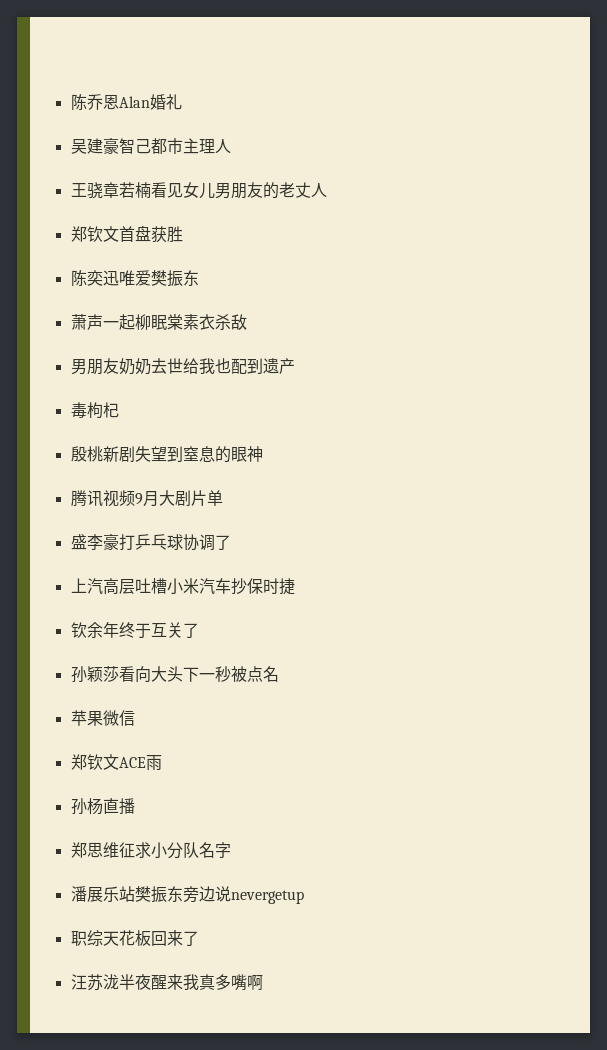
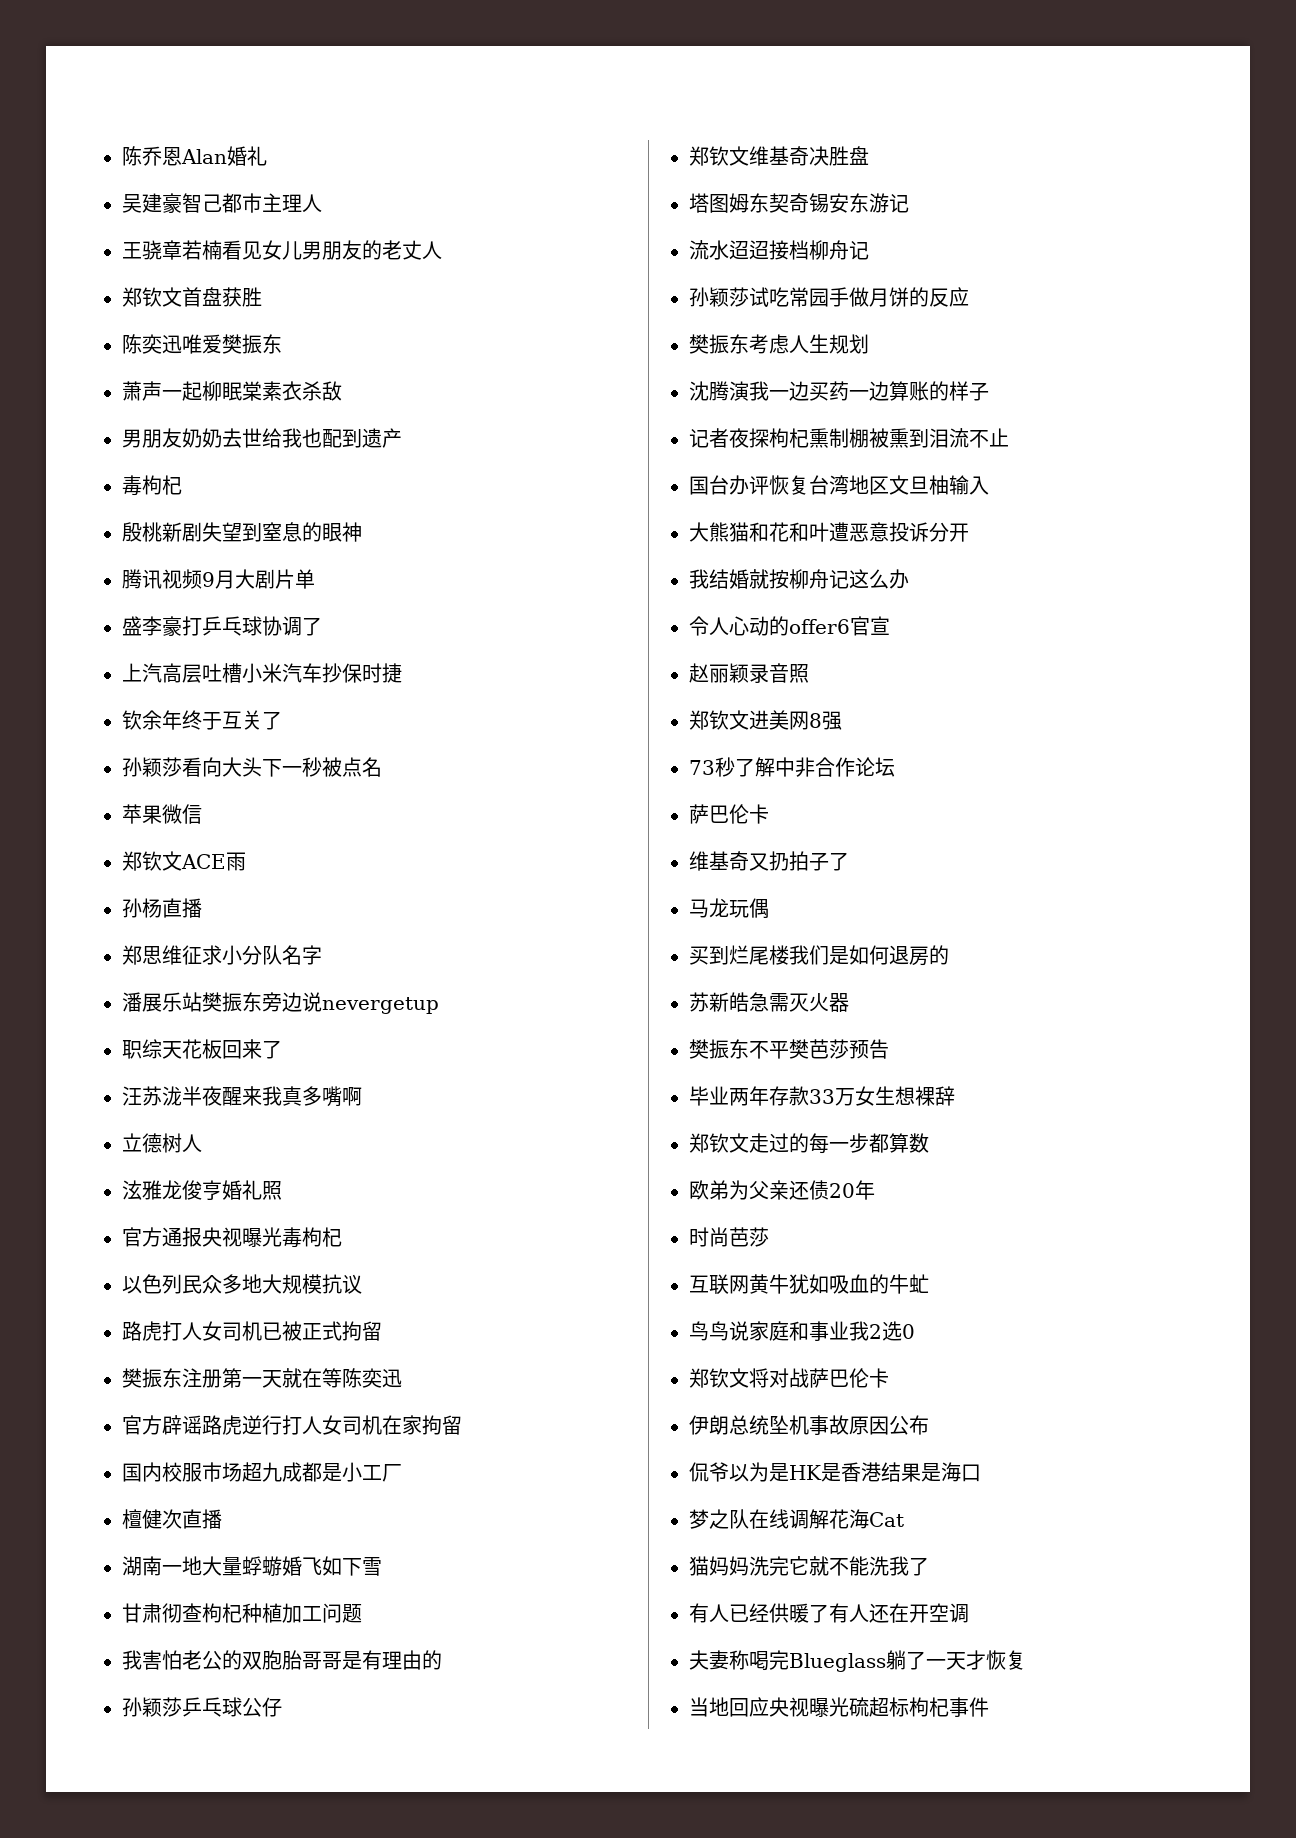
(263, 982) none -> [122,1133,202,1153] [122,1180,282,1201] [122,1227,342,1248] [122,1274,362,1294] [122,1321,382,1341] [122,1368,402,1388] [122,1415,462,1435] [122,1462,402,1482] [122,1509,222,1529] [122,1556,382,1577] [122,1603,362,1623] [122,1650,442,1670] [122,1697,282,1717] [689,146,869,166] [689,193,909,213] [689,240,869,260] [689,287,969,307] [689,334,869,354] [689,381,989,401] [689,428,1009,448] [689,475,989,495] [689,522,969,542] [689,569,909,589] [689,616,890,636] [689,663,809,683] [689,710,842,730] [689,757,895,777] [689,804,769,824] [689,851,849,871] [689,898,769,919] [689,945,949,966] [689,992,849,1012] [689,1039,889,1059] [689,1086,955,1106] [689,1133,929,1154] [689,1180,875,1200] [689,1227,769,1247] [689,1274,929,1295] [689,1321,915,1341] [689,1368,889,1388] [689,1415,929,1435] [689,1462,981,1482] [689,1509,904,1529] [689,1556,929,1576] [689,1603,969,1623] [689,1650,1026,1672] [689,1697,989,1717] // 立德树人 // 泫雅龙俊亨婚礼照 // 官方通报央视曝光毒枸杞 // 以色列民众多地大规模抗议 // 路虎打人女司机已被正式拘留 // 樊振东注册第一天就在等陈奕迅 // 官方辟谣路虎逆行打人女司机在家拘留 // 国内校服市场超九成都是小工厂 // 檀健次直播 // 湖南一地大量蜉蝣婚飞如下雪 // 甘肃彻查枸杞种植加工问题 // 我害怕老公的双胞胎哥哥是有理由的 // 孙颖莎乒乓球公仔 // 郑钦文维基奇决胜盘 // 塔图姆东契奇锡安东游记 // 流水迢迢接档柳舟记 // 孙颖莎试吃常园手做月饼的反应 // 樊振东考虑人生规划 // 沈腾演我一边买药一边算账的样子 // 记者夜探枸杞熏制棚被熏到泪流不止 // 国台办评恢复台湾地区文旦柚输入 // 大熊猫和花和叶遭恶意投诉分开 // 我结婚就按柳舟记这么办 // 令人心动的offer6官宣 // 赵丽颖录音照 // 郑钦文进美网8强 // 73秒了解中非合作论坛 // 萨巴伦卡 // 维基奇又扔拍子了 // 马龙玩偶 // 买到烂尾楼我们是如何退房的 // 苏新皓急需灭火器 // 樊振东不平樊芭莎预告 // 毕业两年存款33万女生想裸辞 // 郑钦文走过的每一步都算数 // 欧弟为父亲还债20年 // 时尚芭莎 // 互联网黄牛犹如吸血的牛虻 // 鸟鸟说家庭和事业我2选0 // 郑钦文将对战萨巴伦卡 // 伊朗总统坠机事故原因公布 // 侃爷以为是HK是香港结果是海口 // 梦之队在线调解花海Cat // 猫妈妈洗完它就不能洗我了 // 有人已经供暖了有人还在开空调 // 夫妻称喝完Blueglass躺了一天才恢复 // 当地回应央视曝光硫超标枸杞事件

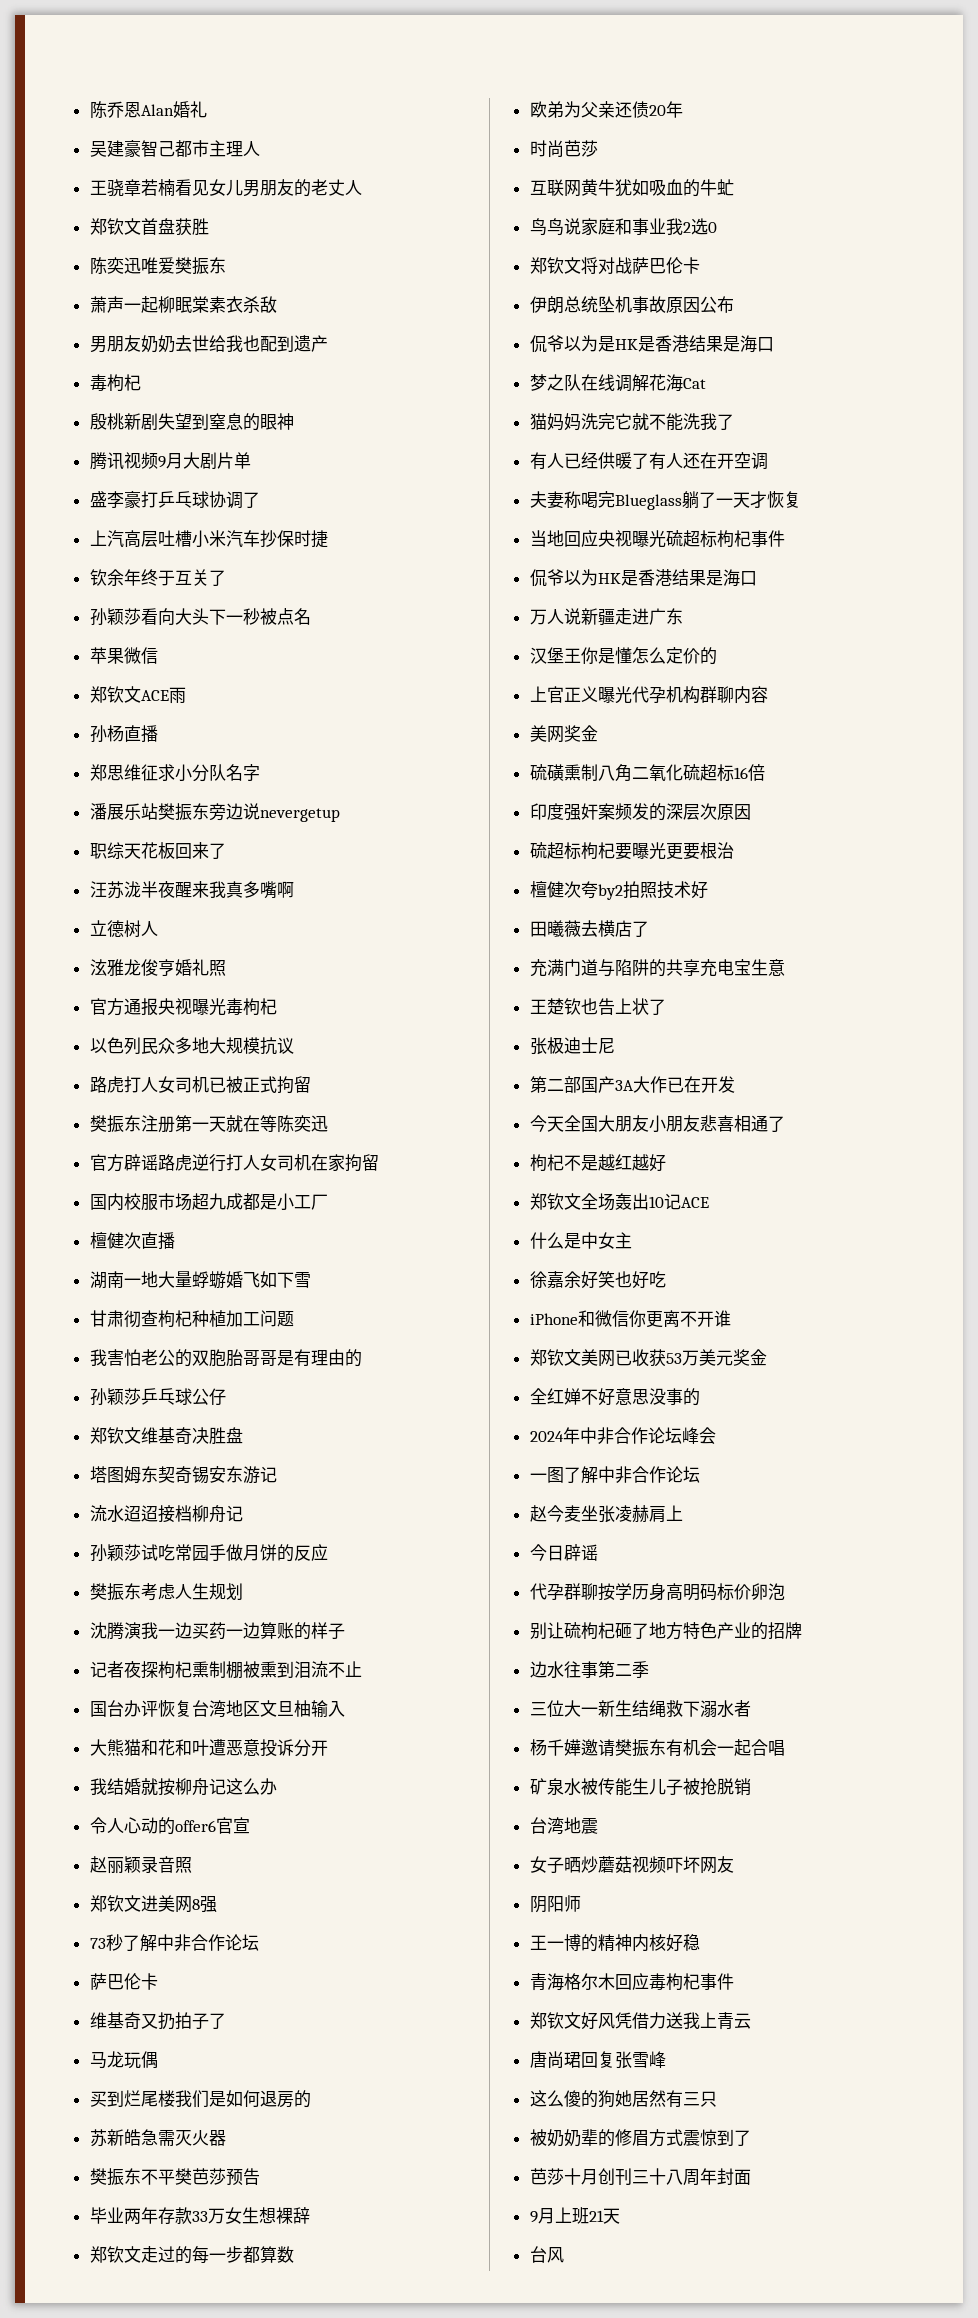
(989, 1707) none -> [529,569,757,587] [529,608,683,626] [529,647,717,665] [529,686,768,704] [529,725,598,743] [529,764,765,782] [529,803,751,821] [529,842,734,860] [529,881,708,900] [529,920,649,937] [529,959,785,977] [529,998,666,1015] [529,1037,615,1055] [529,1076,735,1093] [529,1115,785,1133] [529,1154,666,1172] [529,1193,709,1211] [529,1232,632,1249] [529,1271,666,1289] [529,1310,731,1328] [529,1349,767,1367] [529,1388,700,1406] [529,1427,716,1444] [529,1466,700,1484] [529,1505,683,1523] [529,1544,598,1561] [529,1583,785,1601] [529,1622,802,1640] [529,1661,649,1678] [529,1700,751,1718] [529,1739,785,1757] [529,1778,751,1796] [529,1817,598,1835] [529,1856,734,1874] [529,1895,581,1913] [529,1934,700,1952] [529,1973,734,1991] [529,2012,751,2030] [529,2051,666,2069] [529,2090,717,2108] [529,2129,751,2147] [529,2168,751,2186] [529,2207,620,2224] [529,2246,564,2263] // 侃爷以为HK是香港结果是海口 // 万人说新疆走进广东 // 汉堡王你是懂怎么定价的 // 上官正义曝光代孕机构群聊内容 // 美网奖金 // 硫磺熏制八角二氧化硫超标16倍 // 印度强奸案频发的深层次原因 // 硫超标枸杞要曝光更要根治 // 檀健次夸by2拍照技术好 // 田曦薇去横店了 // 充满门道与陷阱的共享充电宝生意 // 王楚钦也告上状了 // 张极迪士尼 // 第二部国产3A大作已在开发 // 今天全国大朋友小朋友悲喜相通了 // 枸杞不是越红越好 // 郑钦文全场轰出10记ACE // 什么是中女主 // 徐嘉余好笑也好吃 // iPhone和微信你更离不开谁 // 郑钦文美网已收获53万美元奖金 // 全红婵不好意思没事的 // 2024年中非合作论坛峰会 // 一图了解中非合作论坛 // 赵今麦坐张凌赫肩上 // 今日辟谣 // 代孕群聊按学历身高明码标价卵泡 // 别让硫枸杞砸了地方特色产业的招牌 // 边水往事第二季 // 三位大一新生结绳救下溺水者 // 杨千嬅邀请樊振东有机会一起合唱 // 矿泉水被传能生儿子被抢脱销 // 台湾地震 // 女子晒炒蘑菇视频吓坏网友 // 阴阳师 // 王一博的精神内核好稳 // 青海格尔木回应毒枸杞事件 // 郑钦文好风凭借力送我上青云 // 唐尚珺回复张雪峰 // 这么傻的狗她居然有三只 // 被奶奶辈的修眉方式震惊到了 // 芭莎十月创刊三十八周年封面 // 9月上班21天 // 台风

